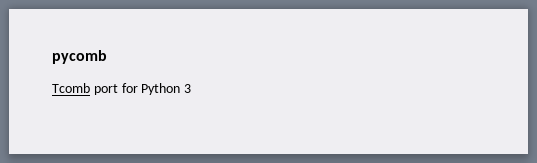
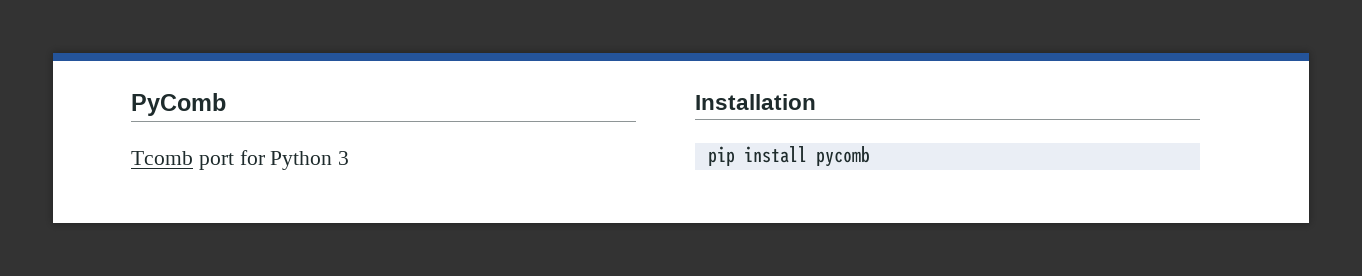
[52,50,107,64] pycomb -> [131,93,226,116] PyComb
(192, 88) none -> [695,94,816,110] [707,146,870,167] // Installation // pip install pycomb

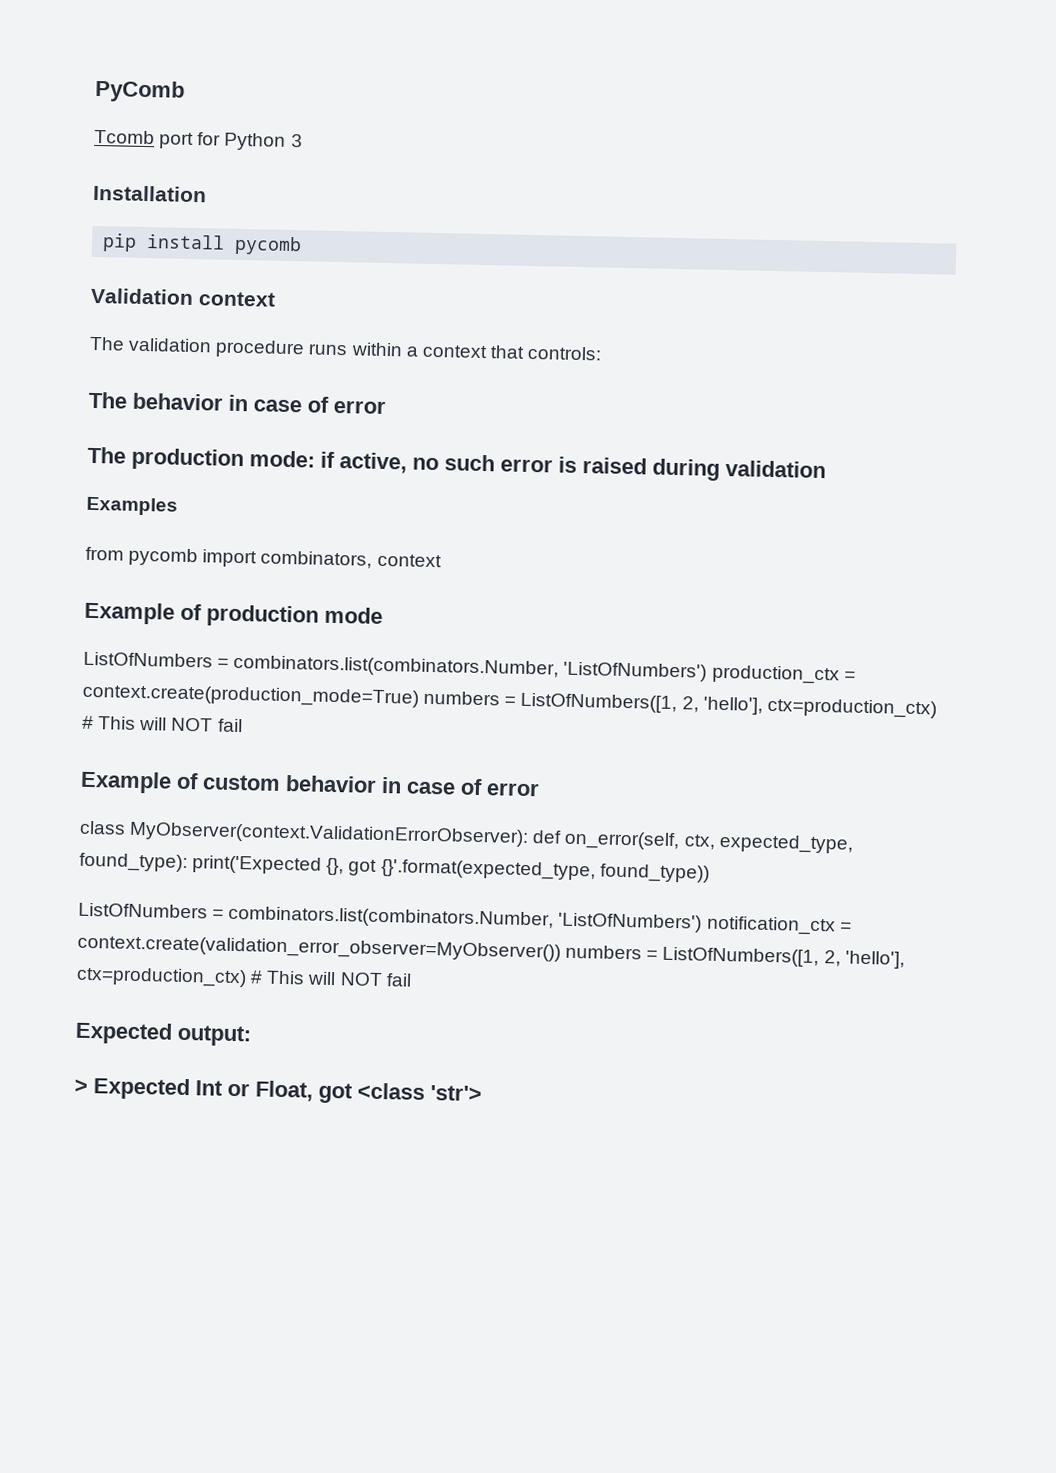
(870, 156) none -> [90,287,276,307] [89,336,603,361] [88,391,386,414] [87,446,826,481] [86,496,178,516] [85,546,442,569] [84,601,383,628] [83,651,856,685] [82,683,937,719] [82,715,243,733] [80,770,540,797] [79,820,854,854] [79,852,710,883] [78,902,852,936] [77,934,905,969] [76,966,412,988] [75,1021,251,1047] [74,1077,482,1104] // Validation context // The validation procedure runs within a context that controls: // The behavior in case of error // The production mode: if active, no such error is raised during validation // Examples // from pycomb import combinators, context // Example of production mode // ListOfNumbers = combinators.list(combinators.Number, 'ListOfNumbers') production_ctx = context.create(production_mode=True) numbers = ListOfNumbers([1, 2, 'hello'], ctx=production_ctx) # This will NOT fail // Example of custom behavior in case of error // class MyObserver(context.ValidationErrorObserver): def on_error(self, ctx, expected_type, found_type): print('Expected {}, got {}'.format(expected_type, found_type)) // ListOfNumbers = combinators.list(combinators.Number, 'ListOfNumbers') notification_ctx = context.create(validation_error_observer=MyObserver()) numbers = ListOfNumbers([1, 2, 'hello'], ctx=production_ctx) # This will NOT fail // Expected output: // > Expected Int or Float, got <class 'str'>

